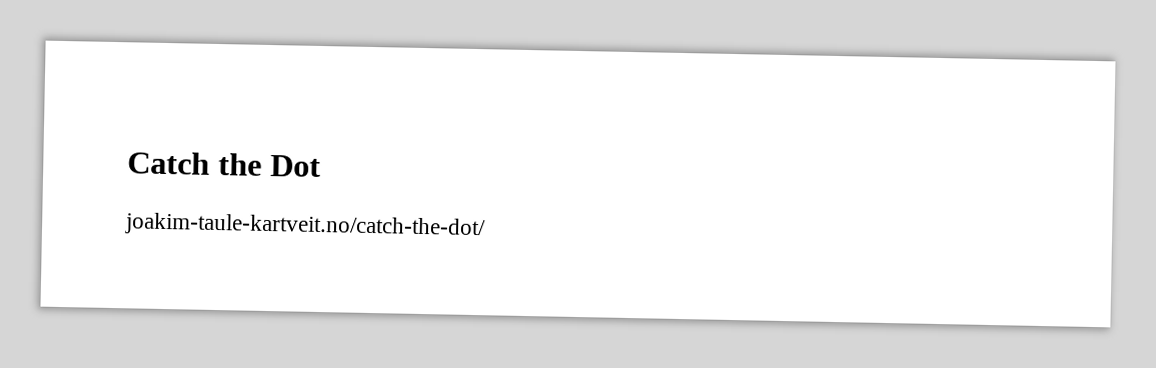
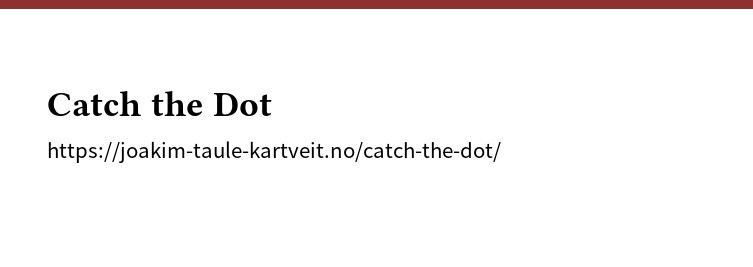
[124,212,486,241] joakim-taule-kartveit.no/catch-the-dot/ -> [47,141,501,163] https://joakim-taule-kartveit.no/catch-the-dot/

